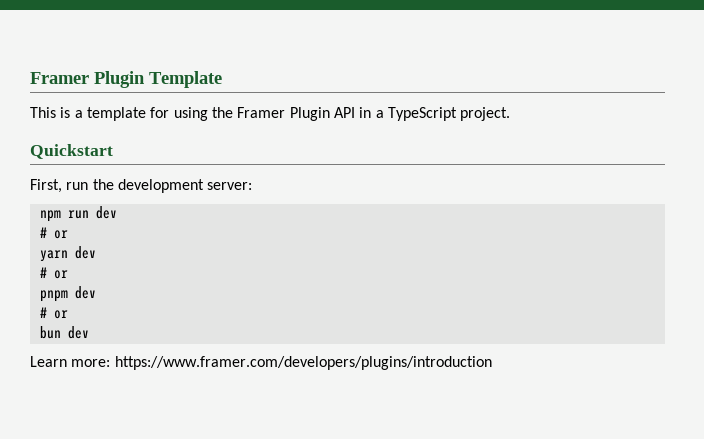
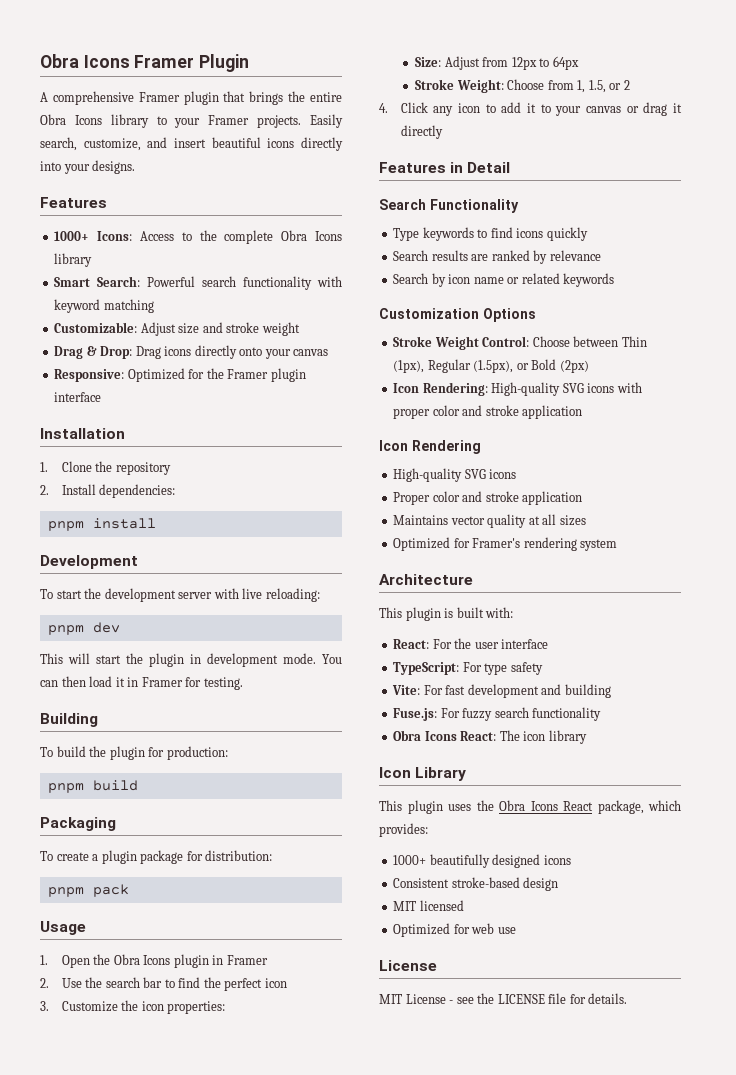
[30,71,222,88] [30,107,511,121] [30,144,113,159] [30,179,253,193] [39,206,117,222] [39,227,68,239] [39,246,96,262] [39,267,68,279] [39,286,96,302] [39,307,68,319] [39,326,89,339] [30,356,492,370] Framer Plugin Template // This is a template for using the Framer Plugin API in a TypeScript project. // Quickstart // First, run the development server: // npm run dev // # or // yarn dev // # or // pnpm dev // # or // bun dev // Learn more: https://www.framer.com/developers/plugins/introduction -> [40,54,250,72] [40,91,342,105] [40,114,343,128] [40,137,343,151] [40,160,136,174] [40,197,107,208] [54,230,342,244] [54,253,93,267] [54,276,342,290] [54,299,154,313] [54,322,300,336] [54,345,329,359] [54,368,306,382] [54,392,102,402] [40,428,125,439] [40,461,171,475] [40,484,176,498] [47,518,156,531] [40,555,138,569] [40,588,320,602] [47,622,120,635] [40,653,342,667] [40,676,243,690] [40,713,98,727] [40,746,228,760] [47,780,138,793] [40,817,116,831] [40,850,273,864] [47,884,129,897] [40,921,86,935] [40,954,268,968] [40,977,287,991] [40,1000,226,1014] [415,56,579,70] [415,79,630,93] [379,102,682,116] [400,125,443,139] [379,162,511,173] [379,199,519,213] [393,227,588,241] [393,250,601,264] [393,273,615,287] [379,308,536,322] [393,336,647,350] [393,359,589,373] [393,382,642,396] [393,405,583,419] [379,440,481,454] [393,468,517,482] [393,491,583,505] [393,514,586,528] [393,537,618,551] [379,574,473,585] [379,607,514,621] [393,638,549,649] [393,662,543,675] [392,684,611,698] [393,707,602,721] [393,730,587,744] [379,767,467,781] [379,800,681,814] [379,823,428,837] [393,854,571,868] [393,877,559,891] [393,900,464,911] [393,923,516,937] [379,960,437,971] [379,993,628,1004] Obra Icons Framer Plugin // A comprehensive Framer plugin that brings the entire Obra Icons library to your Framer projects. Easily search, customize, and insert beautiful icons directly into your designs. // Features // 1000+ Icons: Access to the complete Obra Icons library // Smart Search: Powerful search functionality with keyword matching // Customizable: Adjust size and stroke weight // Drag & Drop: Drag icons directly onto your canvas // Responsive: Optimized for the Framer plugin interface // Installation // 1. Clone the repository // 2. Install dependencies: // pnpm install // Development // To start the development server with live reloading: // pnpm dev // This will start the plugin in development mode. You can then load it in Framer for testing. // Building // To build the plugin for production: // pnpm build // Packaging // To create a plugin package for distribution: // pnpm pack // Usage // 1. Open the Obra Icons plugin in Framer // 2. Use the search bar to find the perfect icon // 3. Customize the icon properties: // Size: Adjust from 12px to 64px // Stroke Weight: Choose from 1, 1.5, or 2 // 4. Click any icon to add it to your canvas or drag it directly // Features in Detail // Search Functionality // Type keywords to find icons quickly // Search results are ranked by relevance // Search by icon name or related keywords // Customization Options // Stroke Weight Control: Choose between Thin (1px), Regular (1.5px), or Bold (2px) // Icon Rendering: High-quality SVG icons with proper color and stroke application // Icon Rendering // High-quality SVG icons // Proper color and stroke application // Maintains vector quality at all sizes // Optimized for Framer's rendering system // Architecture // This plugin is built with: // React: For the user interface // TypeScript: For type safety // Vite: For fast development and building // Fuse.js: For fuzzy search functionality // Obra Icons React: The icon library // Icon Library // This plugin uses the Obra Icons React package, which provides: // 1000+ beautifully designed icons // Consistent stroke-based design // MIT licensed // Optimized for web use // License // MIT License - see the LICENSE file for details.

